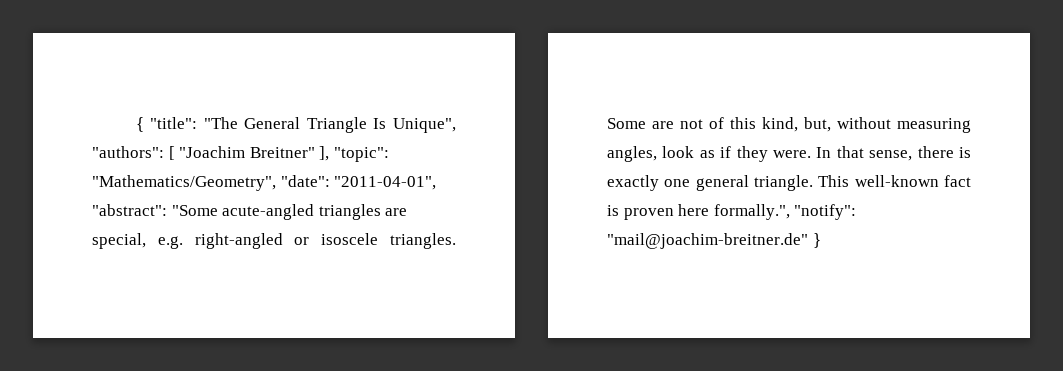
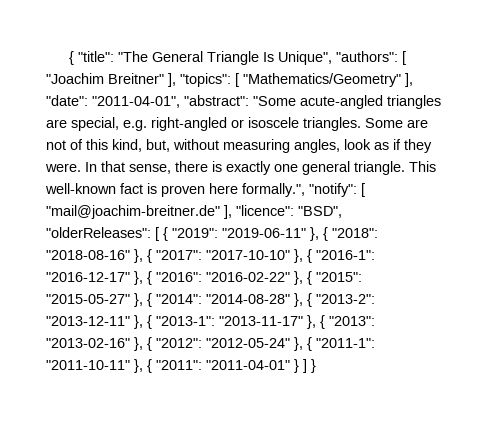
[333,147,389,162] [92,175,276,191] "topic": "Mathematics/Geometry", -> [180,73,413,87] "topics": [ "Mathematics/Geometry" ],
[607,233,808,249] "mail@joachim-breitner.de" -> [361,183,365,197] [46,205,342,219] [46,227,378,241] [46,249,375,263] [46,271,362,285] [46,293,375,307] [46,315,375,329] [46,337,375,351] [46,359,307,373] [ "mail@joachim-breitner.de" ], "licence": "BSD", "olderReleases": [ { "2019": "2019-06-11" }, { "2018": "2018-08-16" }, { "2017": "2017-10-10" }, { "2016-1": "2016-12-17" }, { "2016": "2016-02-22" }, { "2015": "2015-05-27" }, { "2014": "2014-08-28" }, { "2013-2": "2013-12-11" }, { "2013-1": "2013-11-17" }, { "2013": "2013-02-16" }, { "2012": "2012-05-24" }, { "2011-1": "2011-10-11" }, { "2011": "2011-04-01" } ]

